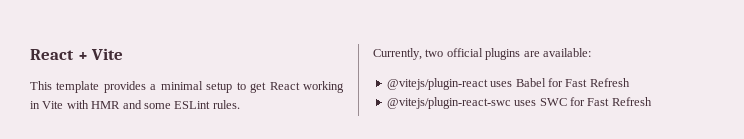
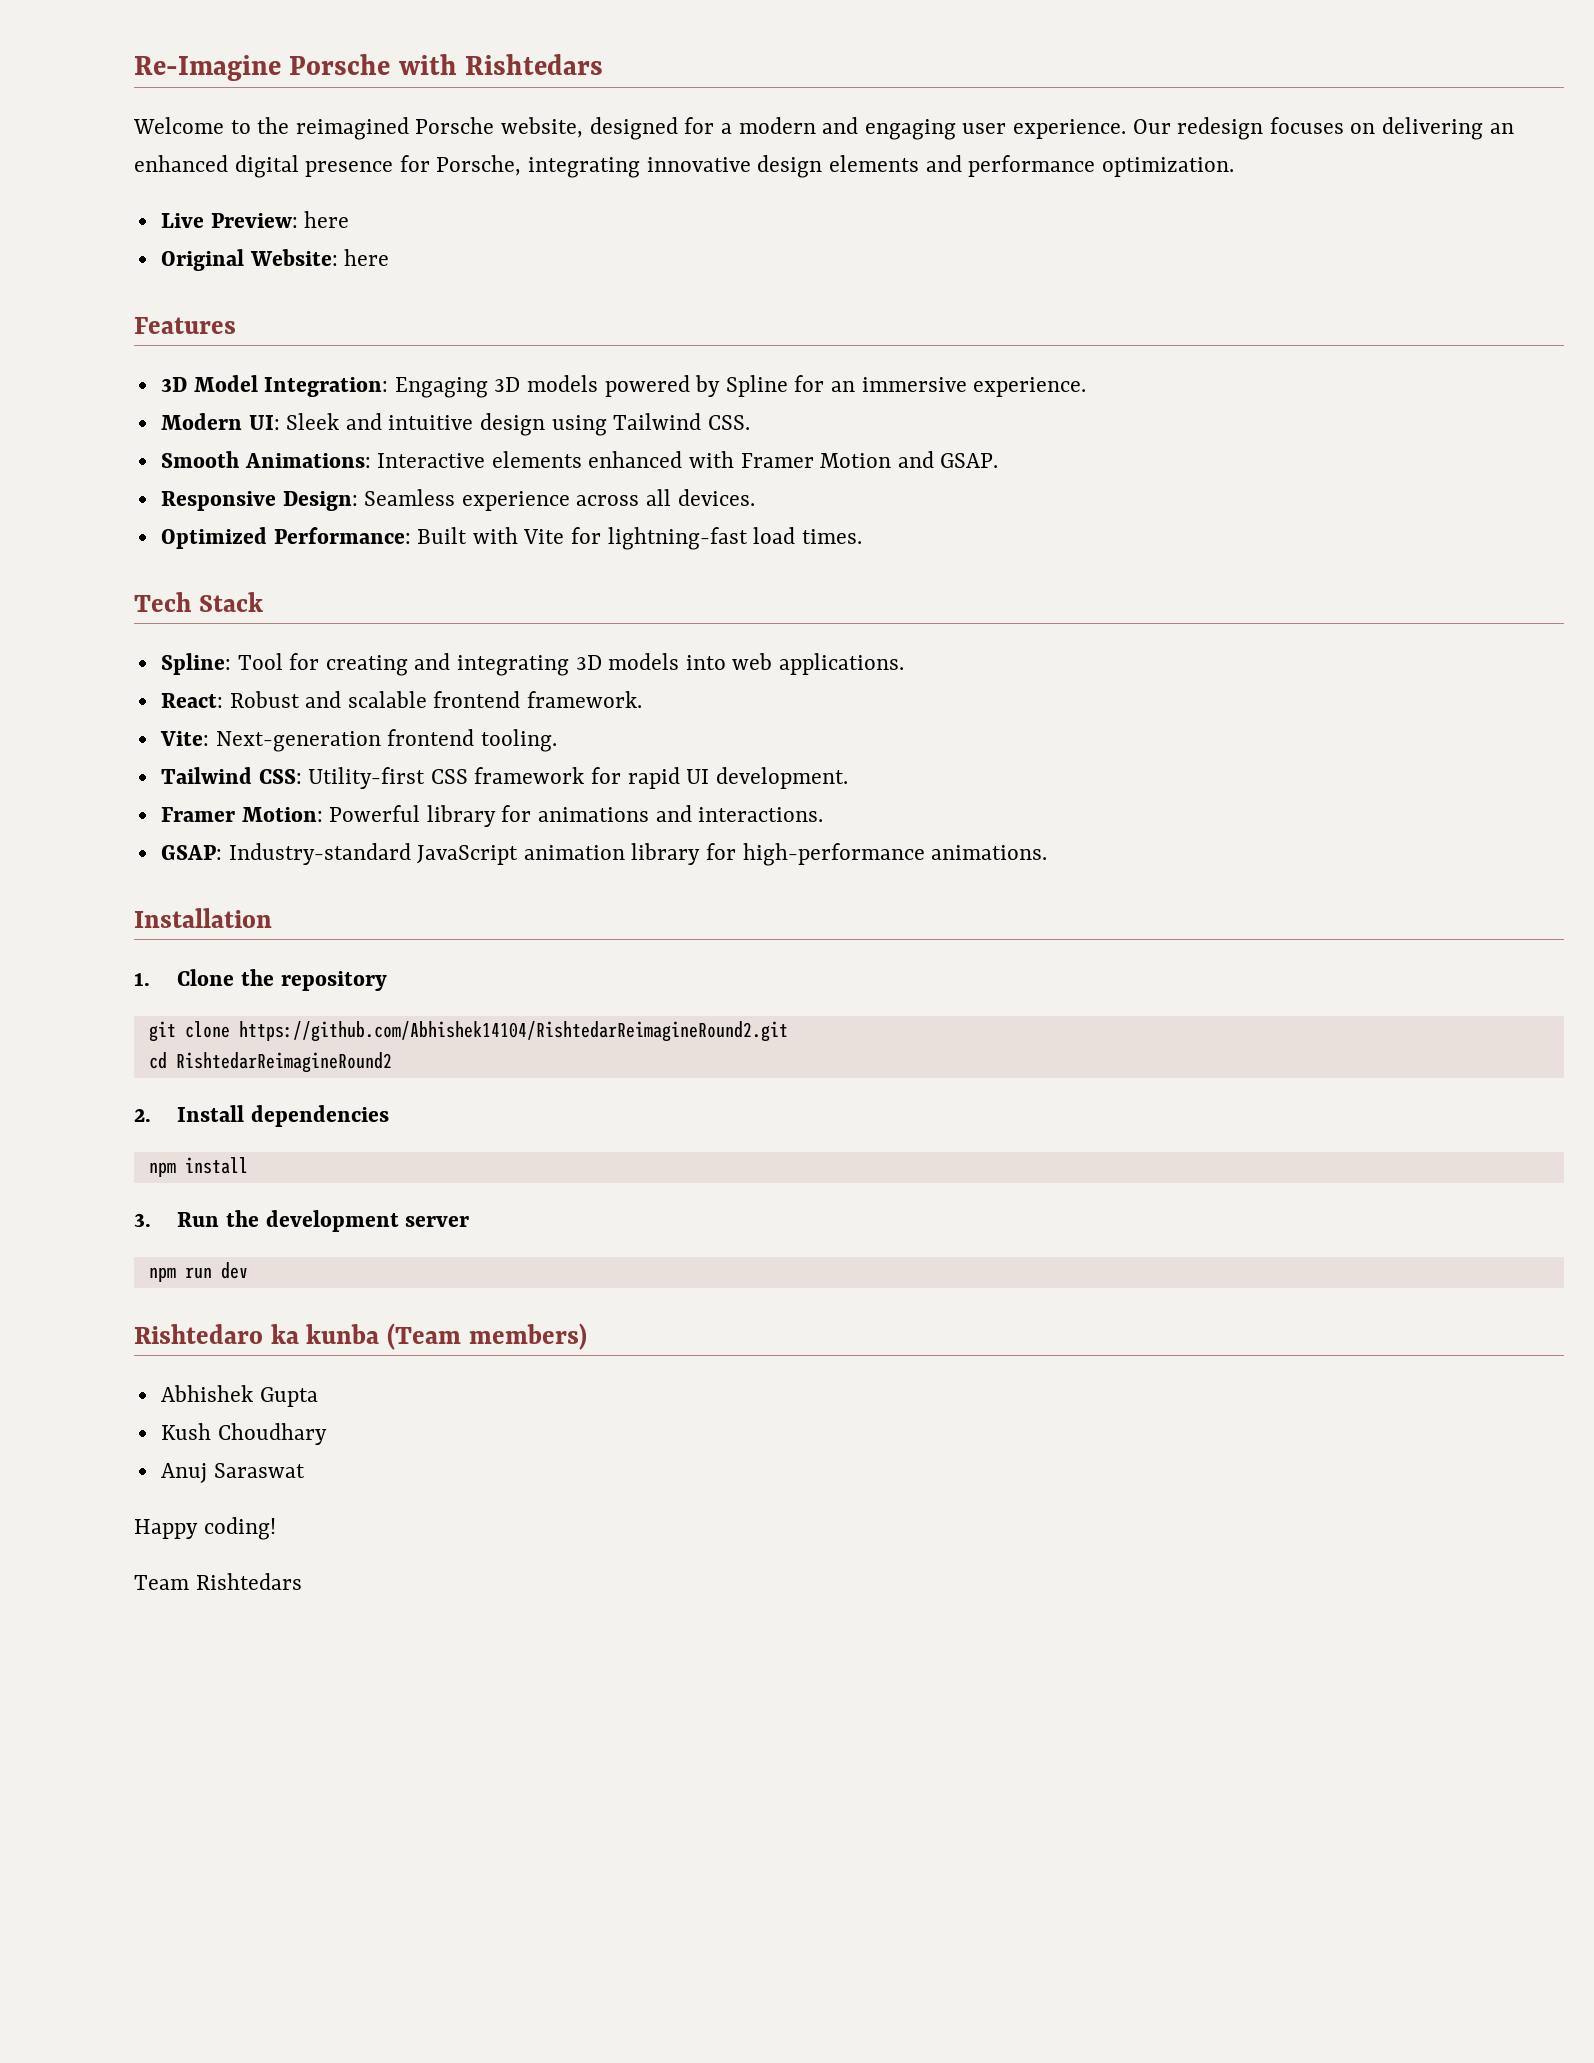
[30,48,124,60] [30,81,345,93] [30,100,240,109] [373,48,591,60] [386,78,630,90] [386,97,652,109] React + Vite // This template provides a minimal setup to get React working in Vite with HMR and some ESLint rules. // Currently, two official plugins are available: // @vitejs/plugin-react uses Babel for Fast Refresh // @vitejs/plugin-react-swc uses SWC for Fast Refresh -> [134,54,604,81] [133,117,1514,140] [134,155,1234,178] [160,211,350,228] [160,249,390,271] [134,317,236,334] [160,375,1087,398] [160,413,750,436] [160,451,999,468] [160,489,755,511] [160,527,862,550] [134,592,263,612] [160,653,905,676] [160,691,643,708] [159,729,557,752] [160,767,848,789] [160,805,824,827] [160,843,1048,866] [134,908,272,928] [134,969,387,991] [148,1021,788,1042] [148,1052,392,1073] [134,1105,389,1127] [148,1157,248,1177] [134,1210,470,1232] [148,1262,248,1282] [134,1323,587,1350] [160,1385,318,1407] [160,1423,327,1445] [160,1463,305,1483] [134,1517,276,1540] [134,1573,302,1590] Re-Imagine Porsche with Rishtedars // Welcome to the reimagined Porsche website, designed for a modern and engaging user experience. Our redesign focuses on delivering an enhanced digital presence for Porsche, integrating innovative design elements and performance optimization. // Live Preview: here // Original Website: here // Features // 3D Model Integration: Engaging 3D models powered by Spline for an immersive experience. // Modern UI: Sleek and intuitive design using Tailwind CSS. // Smooth Animations: Interactive elements enhanced with Framer Motion and GSAP. // Responsive Design: Seamless experience across all devices. // Optimized Performance: Built with Vite for lightning-fast load times. // Tech Stack // Spline: Tool for creating and integrating 3D models into web applications. // React: Robust and scalable frontend framework. // Vite: Next-generation frontend tooling. // Tailwind CSS: Utility-first CSS framework for rapid UI development. // Framer Motion: Powerful library for animations and interactions. // GSAP: Industry-standard JavaScript animation library for high-performance animations. // Installation // 1. Clone the repository // git clone https://github.com/Abhishek14104/RishtedarReimagineRound2.git // cd RishtedarReimagineRound2 // 2. Install dependencies // npm install // 3. Run the development server // npm run dev // Rishtedaro ka kunba (Team members) // Abhishek Gupta // Kush Choudhary // Anuj Saraswat // Happy coding! // Team Rishtedars

